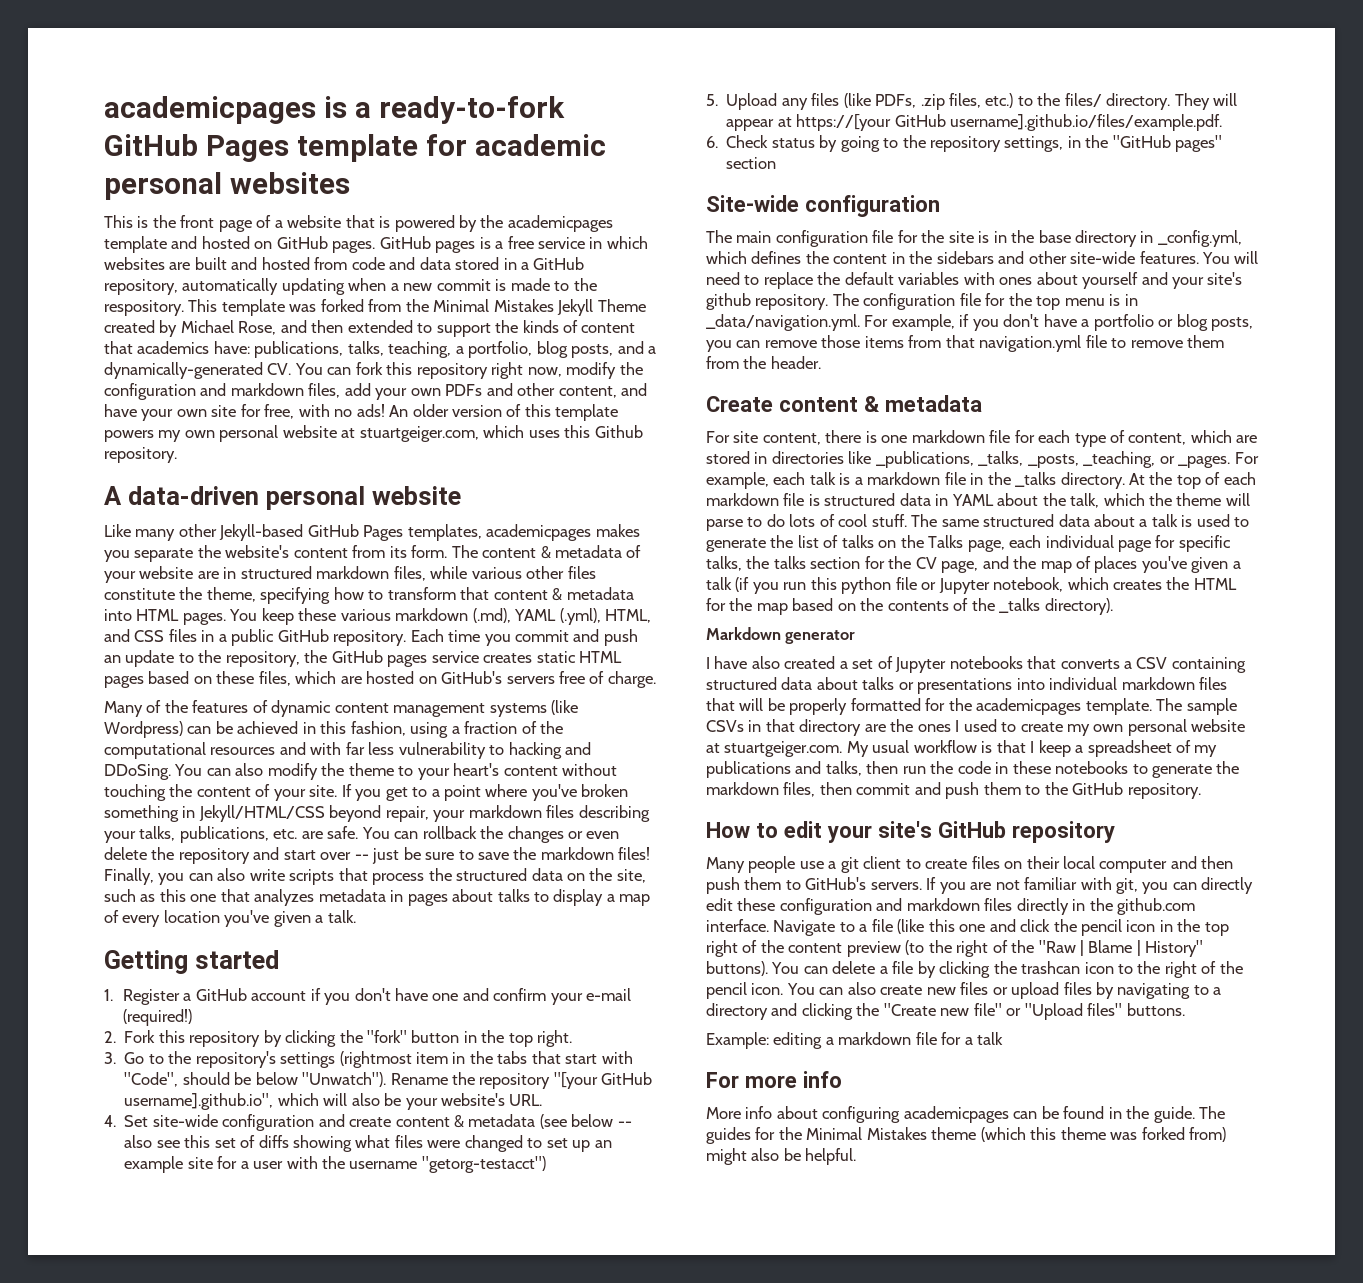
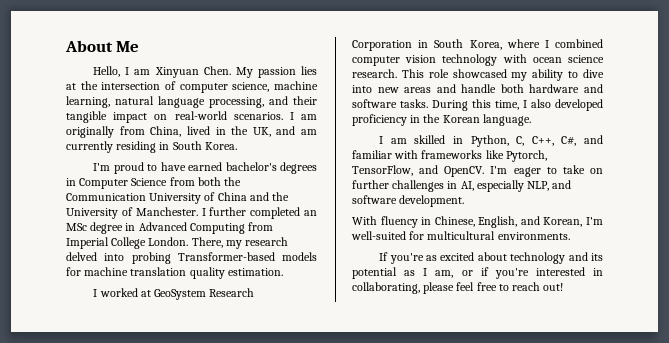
[104,96,565,124] [104,134,606,162] [104,172,350,200] [104,215,613,232] [104,236,648,253] [104,257,585,270] [104,278,597,295] [104,299,646,316] [104,320,636,337] [104,341,657,358] [104,362,643,379] [104,383,648,400] [104,404,619,421] [104,425,643,442] [104,447,177,463] [104,486,461,510] [104,524,640,541] [104,545,642,562] [104,566,596,583] [104,587,634,604] [104,608,651,625] [104,629,638,646] [104,650,623,667] [104,671,656,688] [104,700,579,717] [104,721,564,738] [104,742,592,759] [104,763,617,780] [104,784,629,801] [104,805,650,822] [104,826,620,843] [104,847,651,864] [104,868,646,885] [104,889,651,906] [104,910,356,927] [104,950,279,974] [104,988,632,1005] [122,1009,192,1026] [104,1030,573,1047] [104,1051,633,1068] [124,1072,653,1089] [124,1093,543,1110] [104,1114,632,1131] [124,1135,612,1152] [124,1156,546,1173] [706,93,1238,110] [726,114,1223,131] [706,135,1223,152] [726,157,777,169] [706,195,940,217] [706,230,1242,247] [706,251,1259,264] [706,272,1243,289] [706,293,1138,310] [706,314,1254,331] [706,335,1225,352] [706,356,821,369] [706,395,982,412] [706,430,1258,447] [706,451,1259,468] [706,472,1256,489] [706,493,1250,508] [706,514,1250,531] [706,535,1231,552] [706,556,1241,573] [706,577,1237,594] [706,598,1113,615] [706,627,856,644] [706,656,1246,673] [706,677,1228,694] [706,698,1237,715] [706,719,1246,736] [706,740,1218,757] [706,761,1240,778] [706,782,1201,799] [706,821,1115,843] [706,856,1234,873] [706,877,1254,894] [706,898,1196,915] [706,919,1229,936] [706,940,1204,957] [706,961,1243,978] [706,982,1222,999] [706,1003,1185,1020] [706,1032,1004,1049] [706,1071,842,1088] [706,1106,1226,1123] [706,1127,1227,1144] [706,1148,857,1165] academicpages is a ready-to-fork GitHub Pages template for academic personal websites // This is the front page of a website that is powered by the academicpages template and hosted on GitHub pages. GitHub pages is a free service in which websites are built and hosted from code and data stored in a GitHub repository, automatically updating when a new commit is made to the respository. This template was forked from the Minimal Mistakes Jekyll Theme created by Michael Rose, and then extended to support the kinds of content that academics have: publications, talks, teaching, a portfolio, blog posts, and a dynamically-generated CV. You can fork this repository right now, modify the configuration and markdown files, add your own PDFs and other content, and have your own site for free, with no ads! An older version of this template powers my own personal website at stuartgeiger.com, which uses this Github repository. // A data-driven personal website // Like many other Jekyll-based GitHub Pages templates, academicpages makes you separate the website's content from its form. The content & metadata of your website are in structured markdown files, while various other files constitute the theme, specifying how to transform that content & metadata into HTML pages. You keep these various markdown (.md), YAML (.yml), HTML, and CSS files in a public GitHub repository. Each time you commit and push an update to the repository, the GitHub pages service creates static HTML pages based on these files, which are hosted on GitHub's servers free of charge. // Many of the features of dynamic content management systems (like Wordpress) can be achieved in this fashion, using a fraction of the computational resources and with far less vulnerability to hacking and DDoSing. You can also modify the theme to your heart's content without touching the content of your site. If you get to a point where you've broken something in Jekyll/HTML/CSS beyond repair, your markdown files describing your talks, publications, etc. are safe. You can rollback the changes or even delete the repository and start over -- just be sure to save the markdown files! Finally, you can also write scripts that process the structured data on the site, such as this one that analyzes metadata in pages about talks to display a map of every location you've given a talk. // Getting started // 1. Register a GitHub account if you don't have one and confirm your e-mail (required!) // 2. Fork this repository by clicking the "fork" button in the top right. // 3. Go to the repository's settings (rightmost item in the tabs that start with "Code", should be below "Unwatch"). Rename the repository "[your GitHub username].github.io", which will also be your website's URL. // 4. Set site-wide configuration and create content & metadata (see below -- also see this set of diffs showing what files were changed to set up an example site for a user with the username "getorg-testacct") // 5. Upload any files (like PDFs, .zip files, etc.) to the files/ directory. They will appear at https://[your GitHub username].github.io/files/example.pdf. // 6. Check status by going to the repository settings, in the "GitHub pages" section // Site-wide configuration // The main configuration file for the site is in the base directory in _config.yml, which defines the content in the sidebars and other site-wide features. You will need to replace the default variables with ones about yourself and your site's github repository. The configuration file for the top menu is in _data/navigation.yml. For example, if you don't have a portfolio or blog posts, you can remove those items from that navigation.yml file to remove them from the header. // Create content & metadata // For site content, there is one markdown file for each type of content, which are stored in directories like _publications, _talks, _posts, _teaching, or _pages. For example, each talk is a markdown file in the _talks directory. At the top of each markdown file is structured data in YAML about the talk, which the theme will parse to do lots of cool stuff. The same structured data about a talk is used to generate the list of talks on the Talks page, each individual page for specific talks, the talks section for the CV page, and the map of places you've given a talk (if you run this python file or Jupyter notebook, which creates the HTML for the map based on the contents of the _talks directory). // Markdown generator // I have also created a set of Jupyter notebooks that converts a CSV containing structured data about talks or presentations into individual markdown files that will be properly formatted for the academicpages template. The sample CSVs in that directory are the ones I used to create my own personal website at stuartgeiger.com. My usual workflow is that I keep a spreadsheet of my publications and talks, then run the code in these notebooks to generate the markdown files, then commit and push them to the GitHub repository. // How to edit your site's GitHub repository // Many people use a git client to create files on their local computer and then push them to GitHub's servers. If you are not familiar with git, you can directly edit these configuration and markdown files directly in the github.com interface. Navigate to a file (like this one and click the pencil icon in the top right of the content preview (to the right of the "Raw | Blame | History" buttons). You can delete a file by clicking the trashcan icon to the right of the pencil icon. You can also create new files or upload files by navigating to a directory and clicking the "Create new file" or "Upload files" buttons. // Example: editing a markdown file for a talk // For more info // More info about configuring academicpages can be found in the guide. The guides for the Minimal Mistakes theme (which this theme was forked from) might also be helpful. -> [65,40,140,52] [93,66,317,78] [66,81,318,93] [66,96,317,108] [66,111,317,123] [66,126,317,138] [66,141,237,153] [93,162,317,174] [66,177,242,189] [66,192,290,204] [66,207,318,219] [66,222,274,234] [66,237,289,249] [66,252,317,264] [66,267,283,279] [93,288,255,300] [352,39,603,51] [352,54,604,66] [352,69,604,81] [352,84,603,93] [352,99,603,111] [352,114,531,126] [379,135,603,147] [352,150,547,162] [352,165,603,177] [352,180,572,192] [352,195,465,207] [352,216,603,228] [351,231,570,240] [379,252,603,264] [352,267,603,279] [352,282,564,294] About Me // Hello, I am Xinyuan Chen. My passion lies at the intersection of computer science, machine learning, natural language processing, and their tangible impact on real-world scenarios. I am originally from China, lived in the UK, and am currently residing in South Korea. // I'm proud to have earned bachelor's degrees in Computer Science from both the Communication University of China and the University of Manchester. I further completed an MSc degree in Advanced Computing from Imperial College London. There, my research delved into probing Transformer-based models for machine translation quality estimation. // I worked at GeoSystem Research Corporation in South Korea, where I combined computer vision technology with ocean science research. This role showcased my ability to dive into new areas and handle both hardware and software tasks. During this time, I also developed proficiency in the Korean language. // I am skilled in Python, C, C++, C#, and familiar with frameworks like Pytorch, TensorFlow, and OpenCV. I'm eager to take on further challenges in AI, especially NLP, and software development. // With fluency in Chinese, English, and Korean, I'm well-suited for multicultural environments. // If you're as excited about technology and its potential as I am, or if you're interested in collaborating, please feel free to reach out!

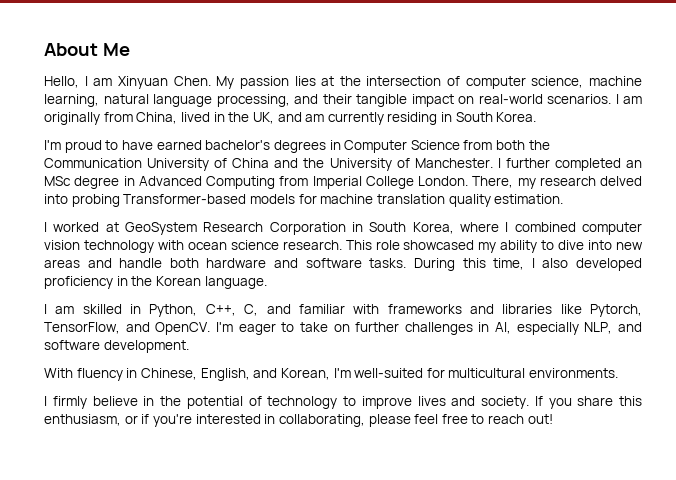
[516,136,577,146] C, C++, C#, -> [205,304,259,316] C++, C,
(483, 154) none -> [469,304,553,314] and libraries
[379,252,603,264] [352,267,454,279] If you're as excited about technology and its potential as I am, -> [44,396,642,409] [44,414,121,426] I firmly believe in the potential of technology to improve lives and society. If you share this enthusiasm,

